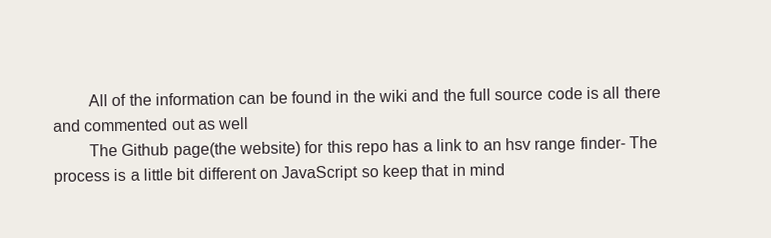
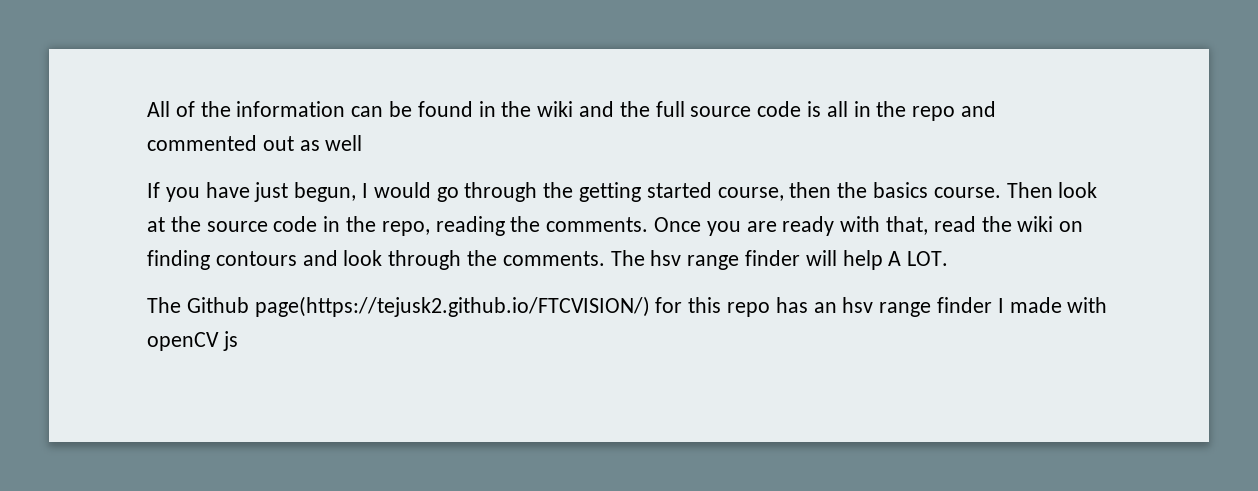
[623,85,661,99] there -> [853,101,956,121] in the repo
(250, 123) none -> [147,182,1098,202] [147,216,1084,236] [147,250,949,270] // If you have just begun, I would go through the getting started course, then the basics course. Then look at the source code in the repo, reading the comments. Once you are ready with that, read the wiki on finding contours and look through the comments. The hsv range finder will help A LOT.
[172,141,302,159] page(the website) -> [254,296,650,317] page(https://tejusk2.github.io/FTCVISION/)
[422,135,658,153] [53,163,505,185] a link to an hsv range finder- The process is a little bit different on JavaScript so keep that in mind -> [813,297,1108,317] [147,331,238,351] an hsv range finder I made with openCV js

